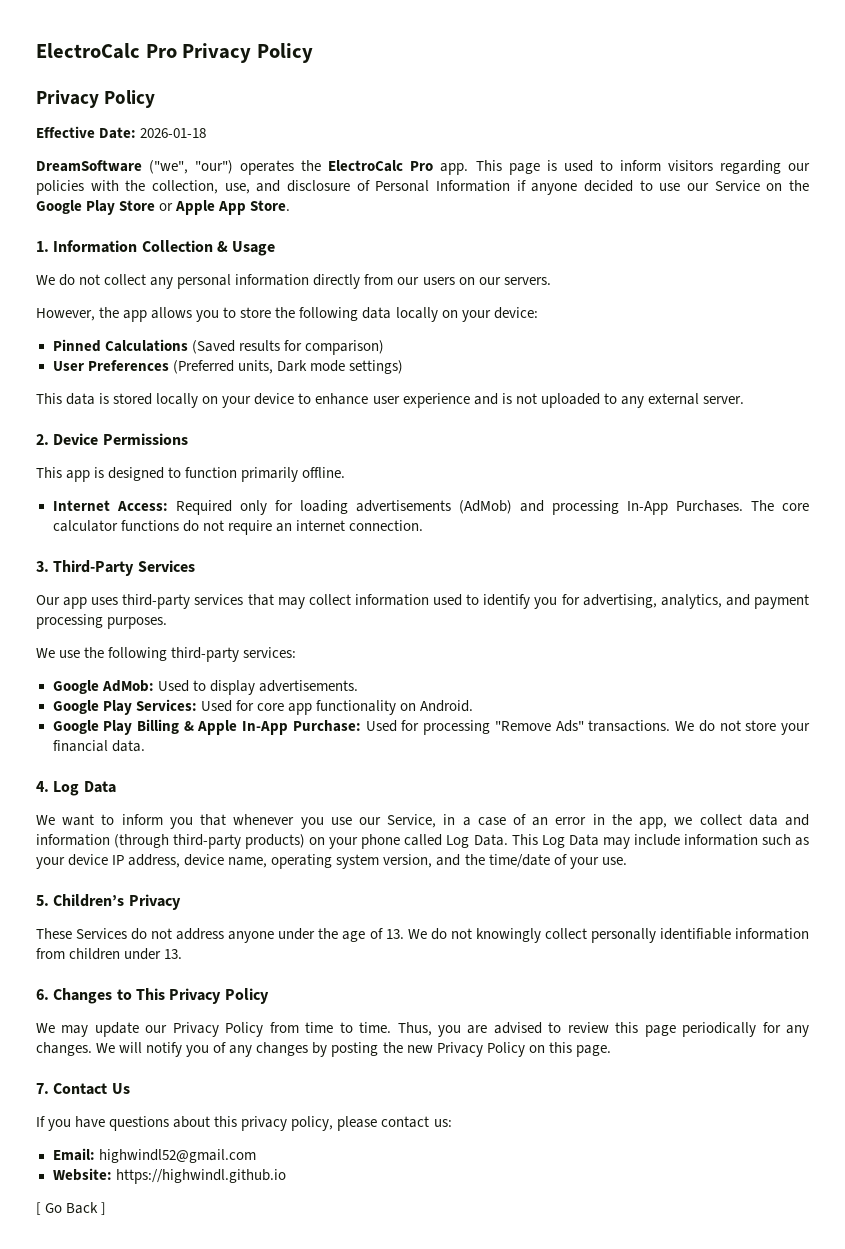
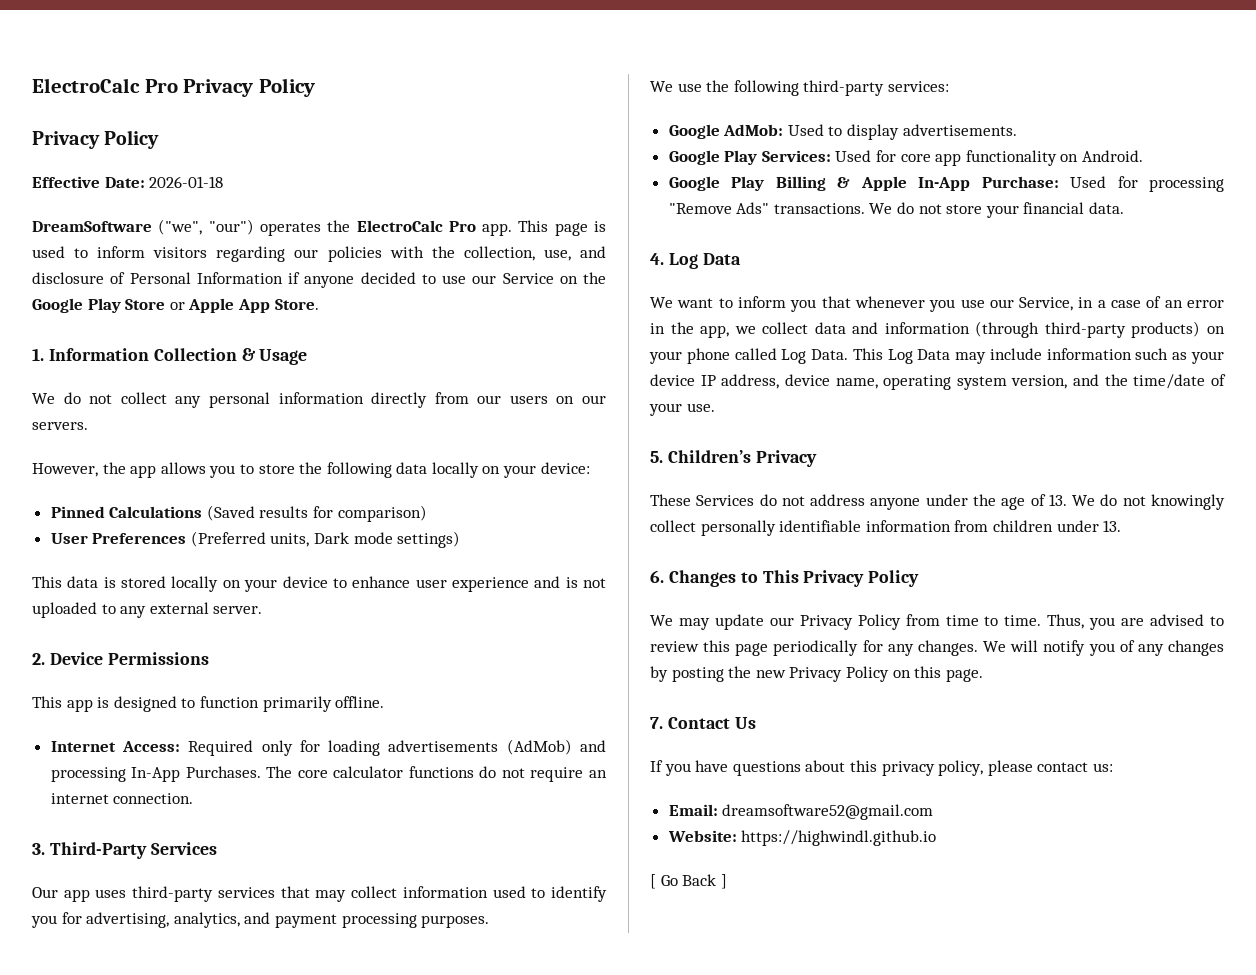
[98,1149,256,1163] highwindl52@gmail.com -> [722,804,934,820] dreamsoftware52@gmail.com

